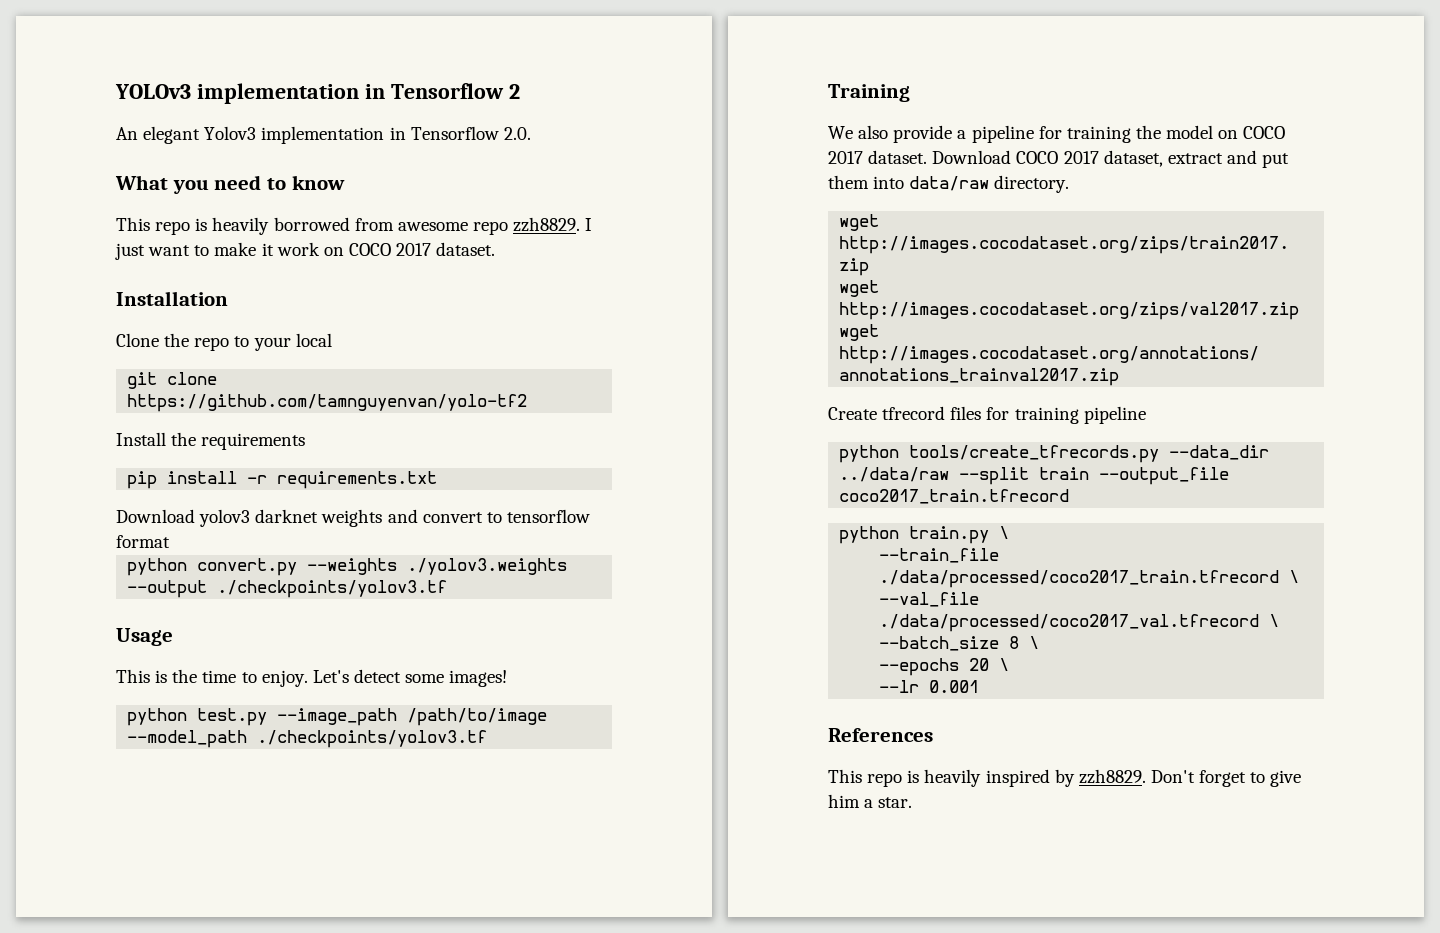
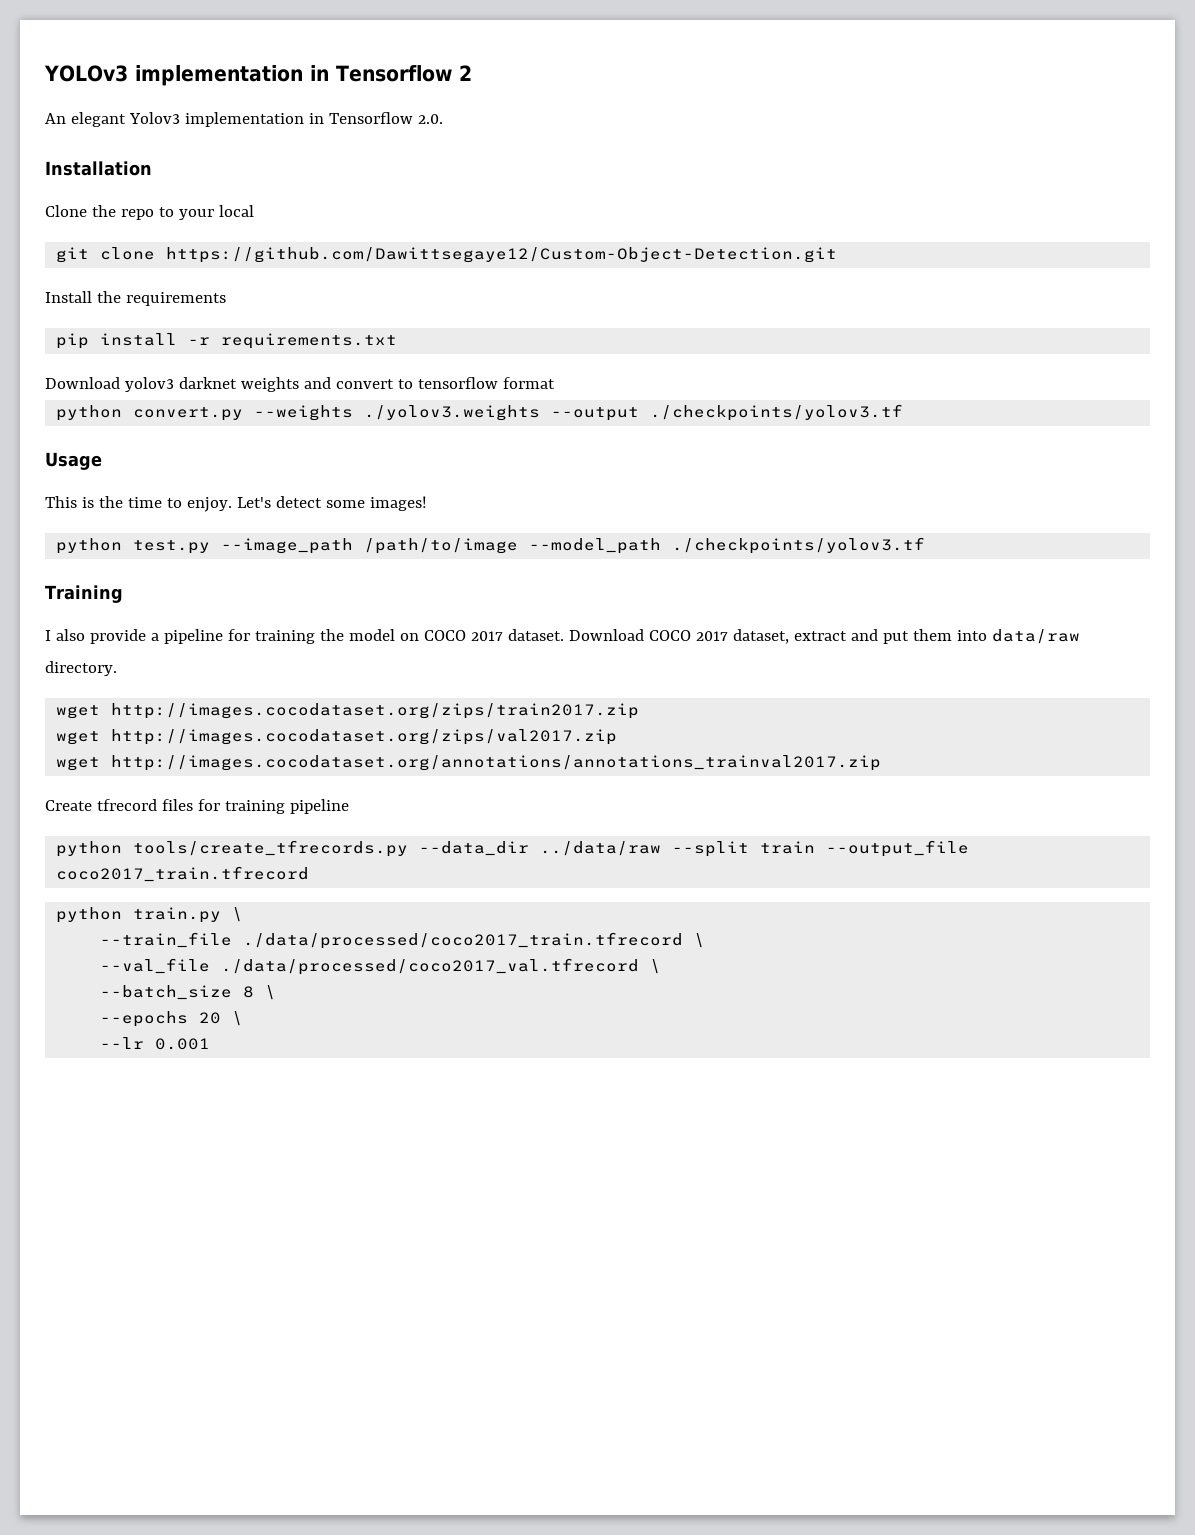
[115,175,345,194] [116,217,593,235] [115,242,496,260] // What you need to know // This repo is heavily borrowed from awesome repo zzh8829. I just want to make it work on COCO 2017 dataset. -> (443, 119) none
[127,394,528,412] https://github.com/tamnguyenvan/yolo-tf2 -> [166,247,838,263] https://github.com/Dawittsegaye12/Custom-Object-Detection.git
[828,126,853,139] We -> [45,630,51,641] I
[828,728,933,742] [828,769,1302,787] [828,794,913,808] // References // This repo is heavily inspired by zzh8829. Don't forget to give him a star. -> (211, 1044) none

